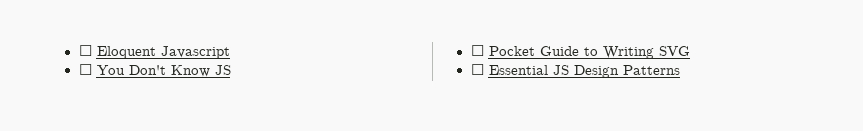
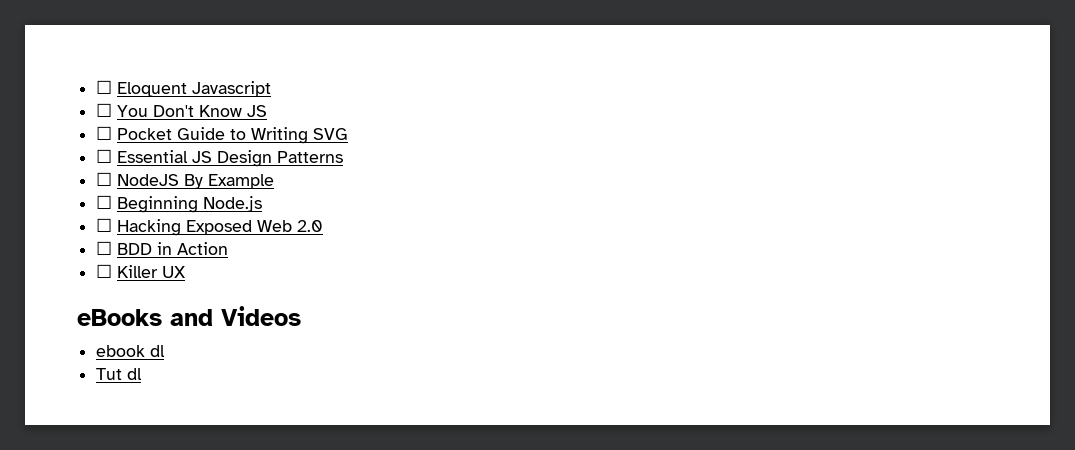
(680, 70) none -> [96,172,275,189] [96,195,263,213] [96,218,324,236] [96,241,229,255] [96,264,187,278] [77,306,301,326] [96,345,166,357] [96,368,143,380] // ☐ NodeJS By Example // ☐ Beginning Node.js // ☐ Hacking Exposed Web 2.0 // ☐ BDD in Action // ☐ Killer UX // eBooks and Videos // ebook dl // Tut dl

